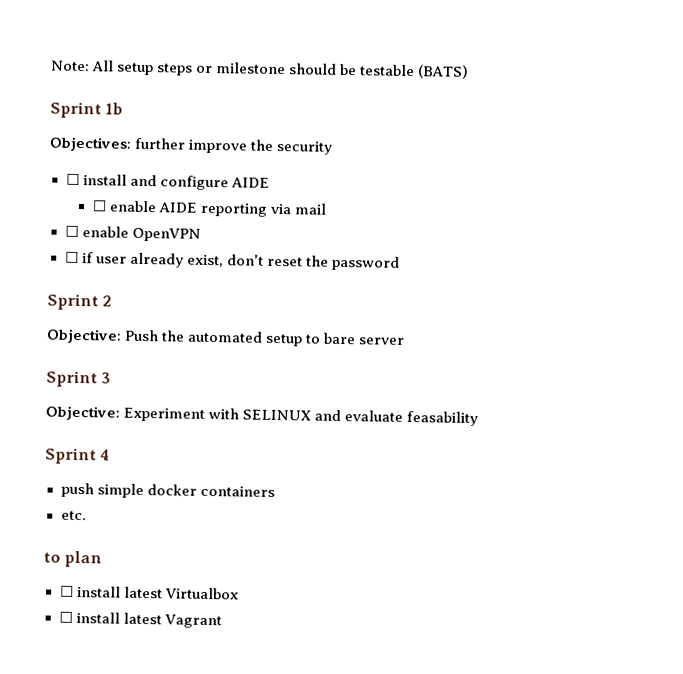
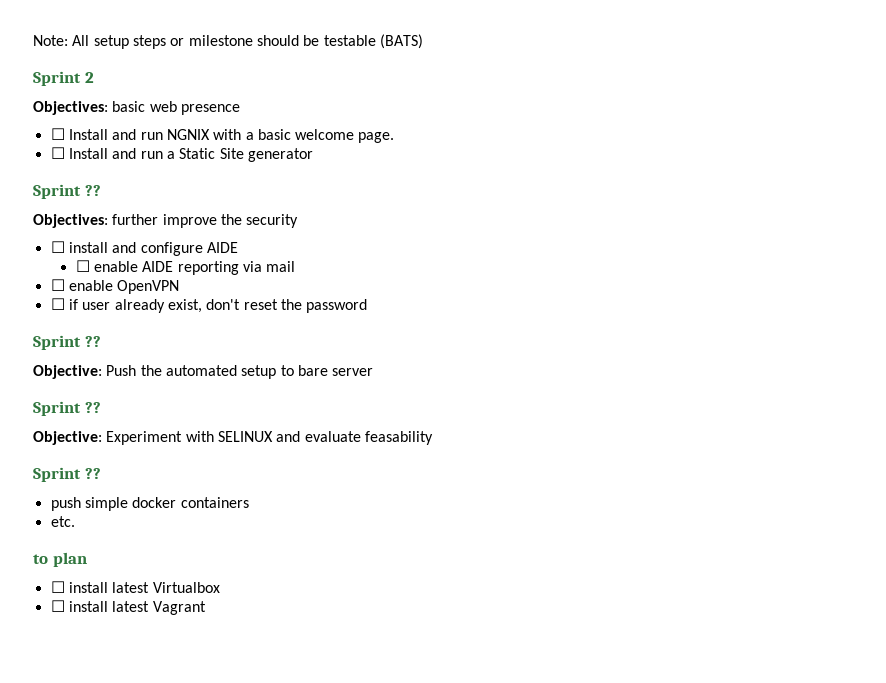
[105,102,124,115] 1b -> [84,72,94,83] [33,101,240,115] [50,128,395,143] [50,147,313,162] [33,184,101,199] 2 // Objectives: basic web presence // ☐ Install and run NGNIX with a basic welcome page. // ☐ Install and run a Static Site generator // Sprint ??
[102,295,113,307] 2 -> [84,336,101,347] ??
[101,372,112,384] 3 -> [84,402,101,413] ??
[100,449,111,461] 4 -> [84,468,101,479] ??

